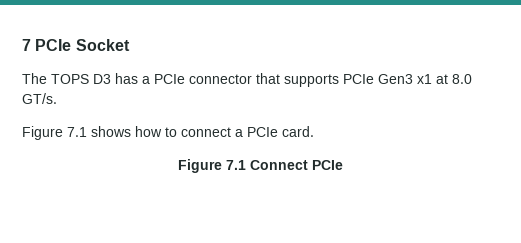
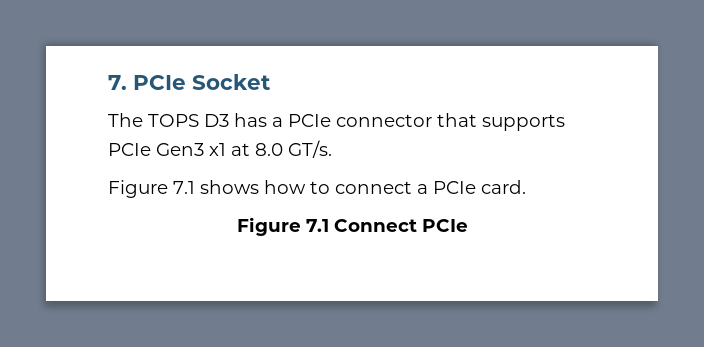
[22,39,31,51] 7 -> [108,75,127,90] 7.

